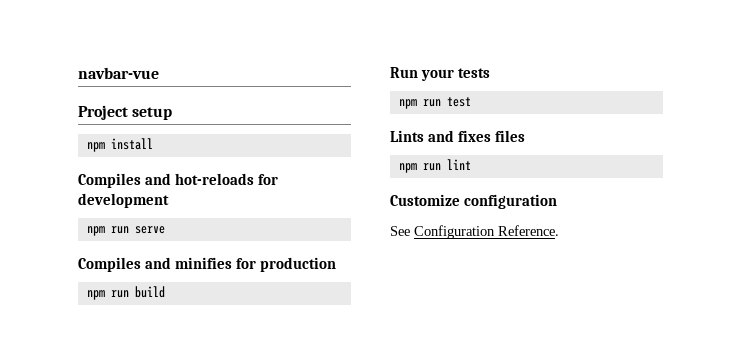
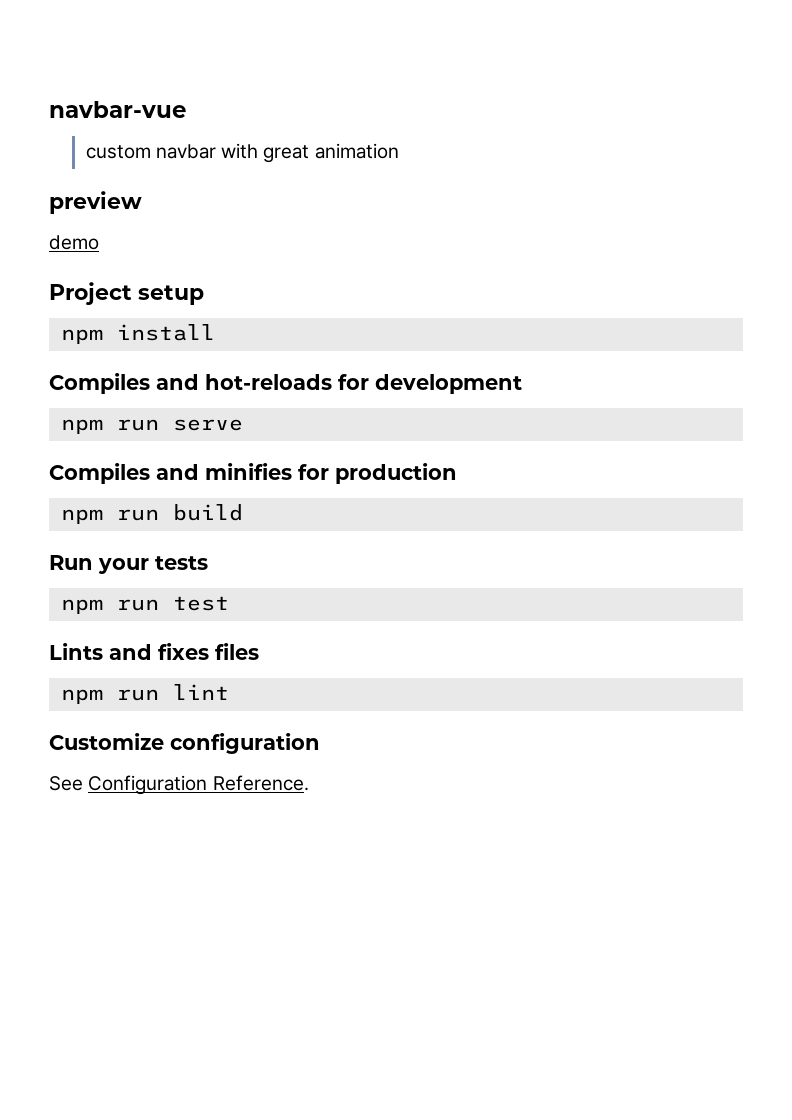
(159, 73) none -> [85,143,399,163] [49,191,142,214] [49,235,99,250] // custom navbar with great animation // preview // demo

